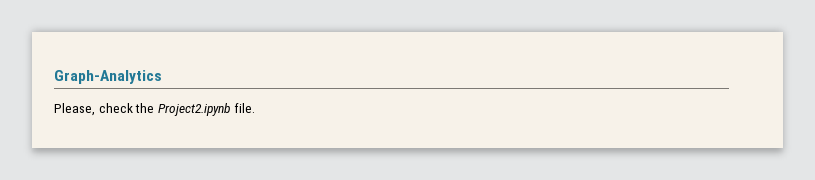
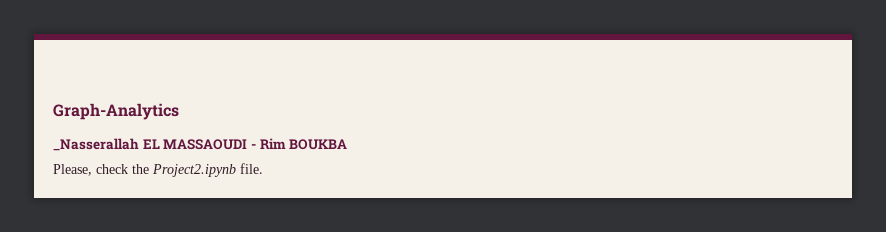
(162, 77) none -> [53,138,348,151] // _Nasserallah EL MASSAOUDI - Rim BOUKBA

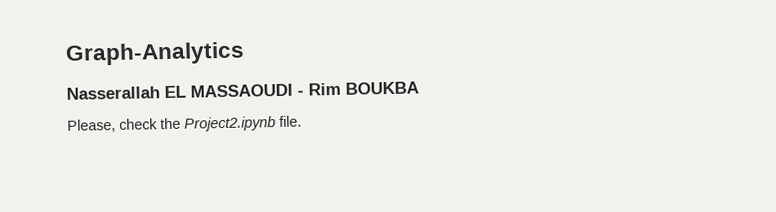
[53,138,139,151] _Nasserallah -> [66,86,160,100] Nasserallah

